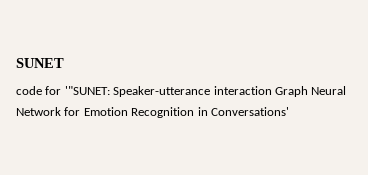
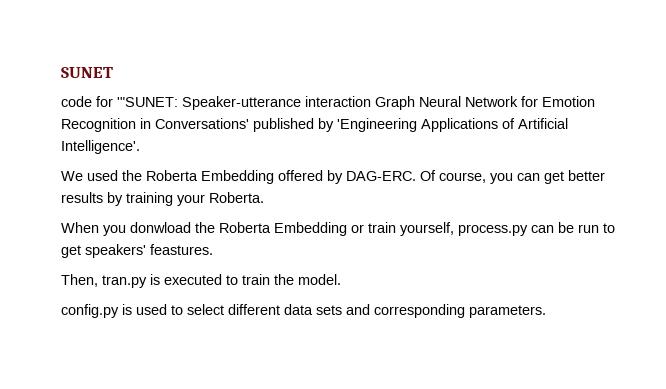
(289, 111) none -> [253,118,568,132] [61,140,140,154] [61,170,605,184] [61,192,264,206] [61,222,615,236] [61,244,213,258] [61,274,341,288] [61,304,546,318] published by 'Engineering Applications of Artificial Intelligence'. // We used the Roberta Embedding offered by DAG-ERC. Of course, you can get better results by training your Roberta. // When you donwload the Roberta Embedding or train yourself, process.py can be run to get speakers' feastures. // Then, tran.py is executed to train the model. // config.py is used to select different data sets and corresponding parameters.

